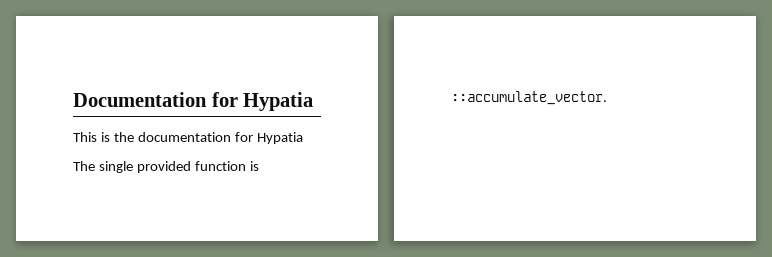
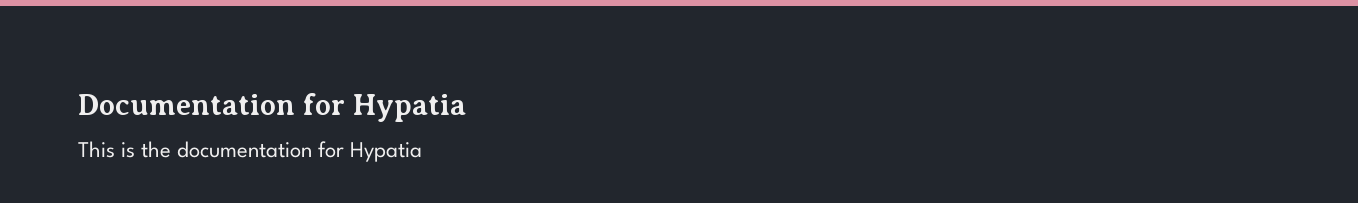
[73,161,259,173] [451,91,607,105] // The single provided function is ::accumulate_vector. -> (423, 152) none

